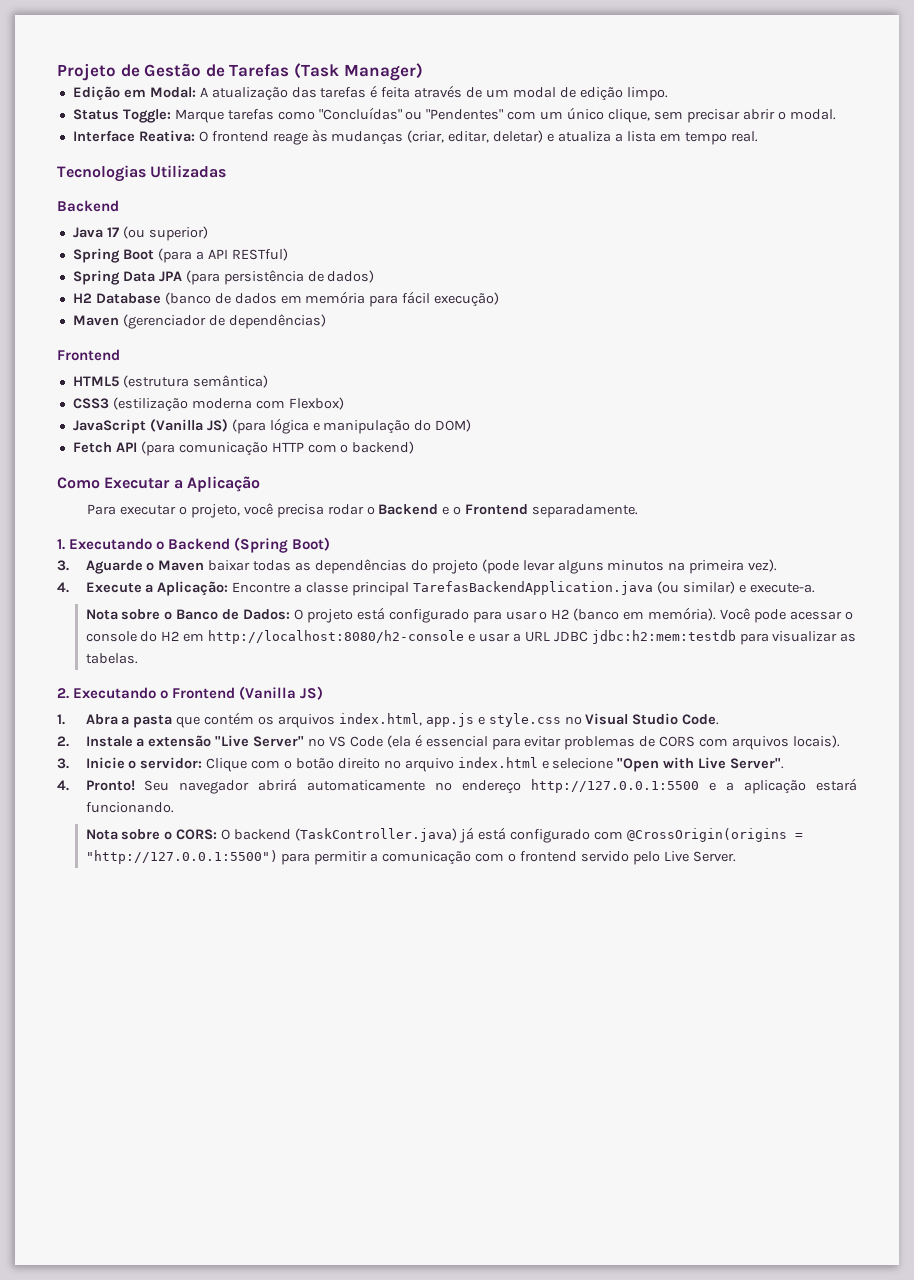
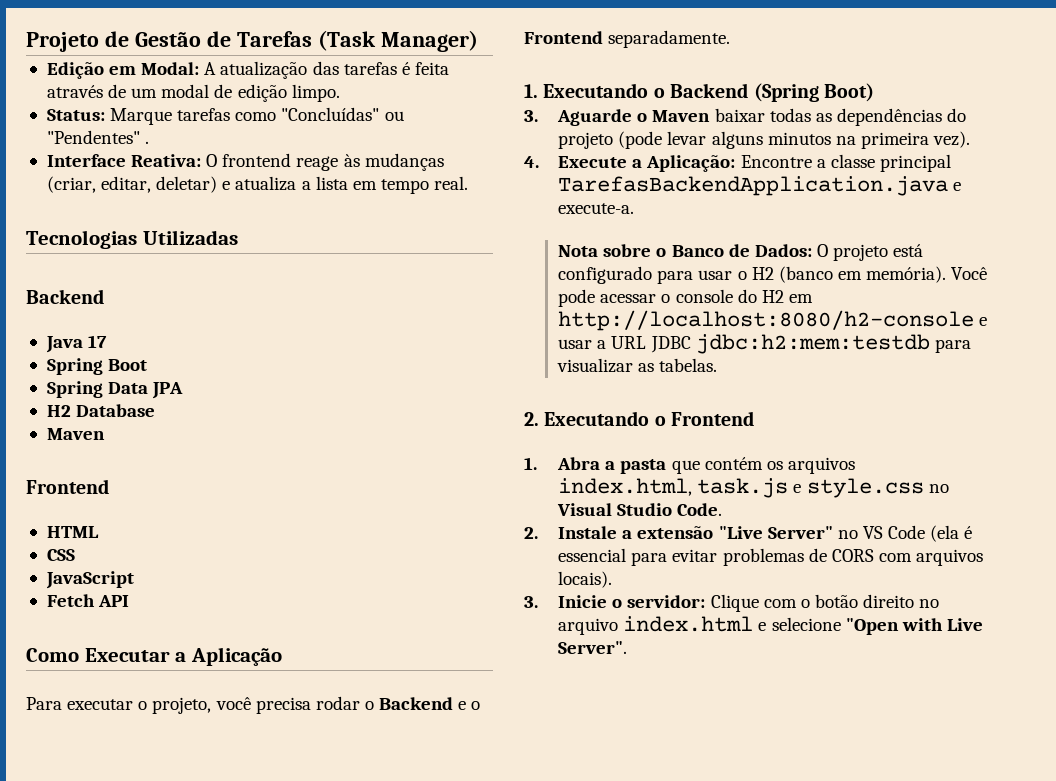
[72,109,171,123] Status Toggle: -> [46,109,105,121] Status:
[507,107,836,123] com um único clique, sem precisar abrir o modal. -> [145,141,150,144] .
[122,226,208,241] (ou superior) -> (108, 341) none
[157,248,288,263] (para a API RESTful) -> (148, 365) none
[185,270,375,285] [72,291,500,307] [72,314,326,329] [57,349,120,361] [72,375,268,388] [72,397,344,412] [72,418,472,434] [72,441,415,456] (para persistência de dados) // H2 Database (banco de dados em memória para fácil execução) // Maven (gerenciador de dependências) // Frontend // HTML5 (estrutura semântica) // CSS3 (estilização moderna com Flexbox) // JavaScript (Vanilla JS) (para lógica e manipulação do DOM) // Fetch API (para comunicação HTTP com o backend) -> [46,404,156,417] [46,428,105,440] [26,479,109,494] [46,526,99,538] [46,549,75,561] [45,571,134,589] [46,594,130,607] // H2 Database // Maven // Frontend // HTML // CSS // JavaScript // Fetch API
[656,581,735,594] (ou similar) -> (949, 186) none
[239,686,324,700] (Vanilla JS) -> (755, 418) none
[425,713,474,727] app.js -> [697,478,789,498] task.js
[57,778,857,794] [85,802,174,813] [85,827,803,843] [85,850,736,865] // 4. Pronto! Seu navegador abrirá automaticamente no endereço http://127.0.0.1:5500 e a aplicação estará funcionando. // Nota sobre o CORS: O backend (TaskController.java) já está configurado com @CrossOrigin(origins = "http://127.0.0.1:5500") para permitir a comunicação com o frontend servido pelo Live Server. -> (628, 647) none

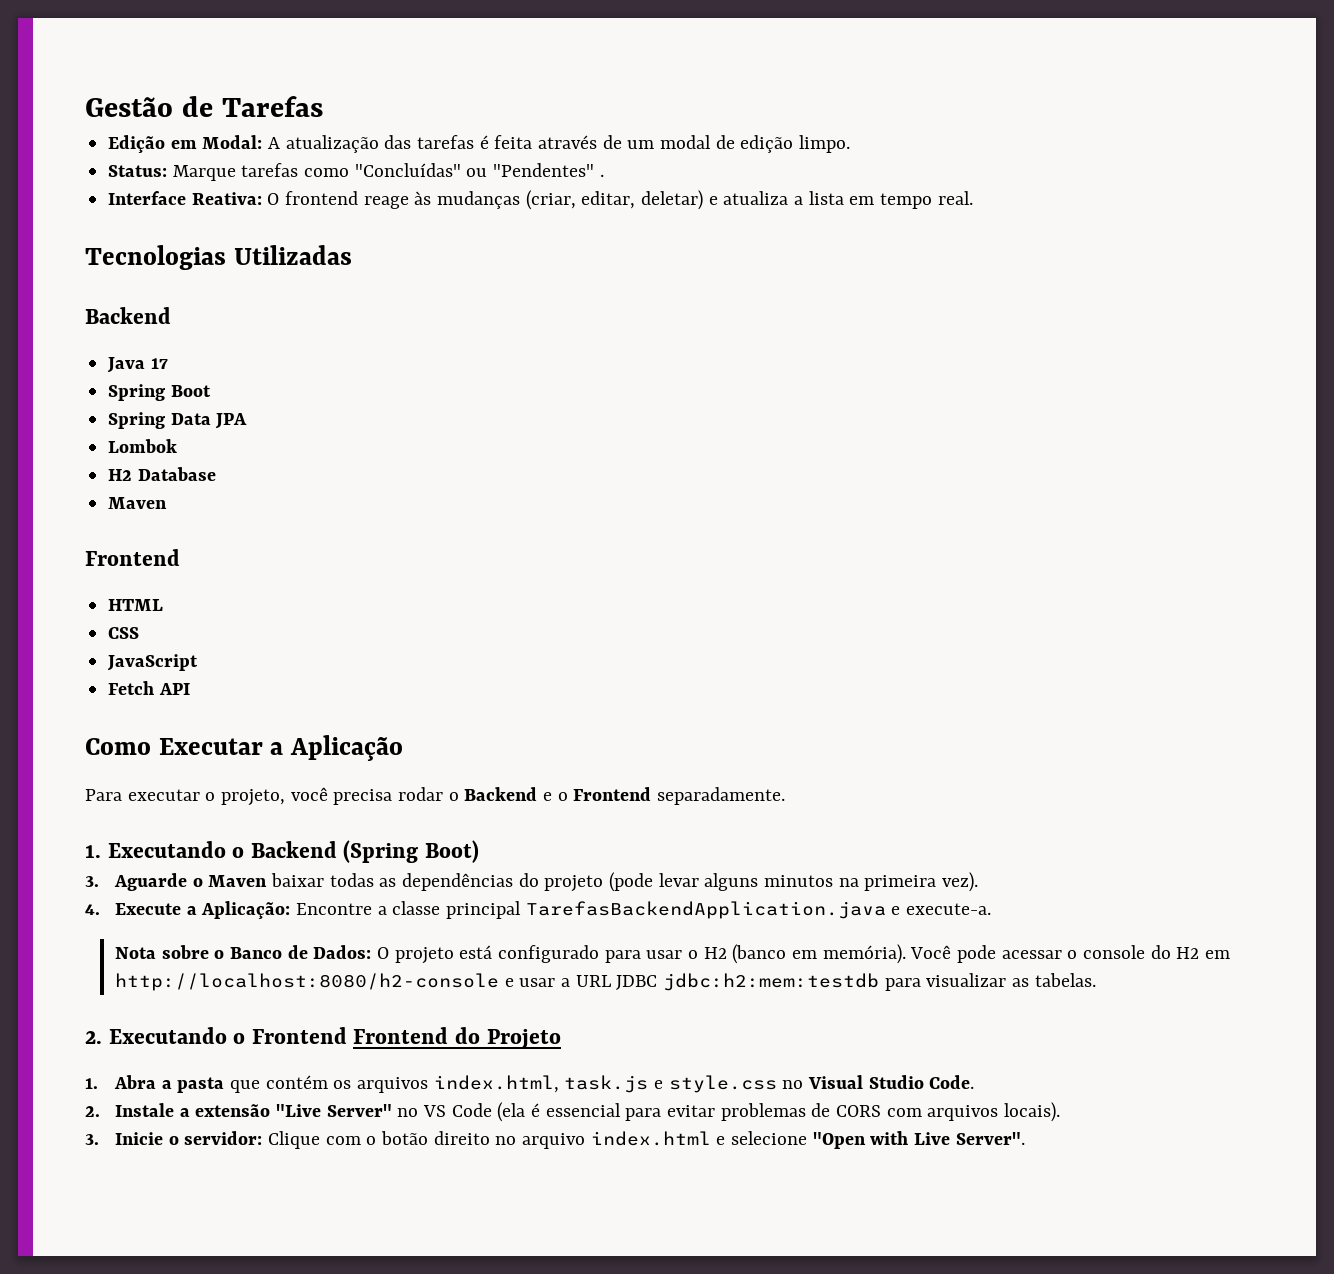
[26,31,129,52] Projeto de -> (85, 107) none
[317,30,478,52] (Task Manager) -> (323, 106) none
(184, 390) none -> [108,439,178,453] // Lombok
(755, 418) none -> [353,1027,561,1049] Frontend do Projeto

